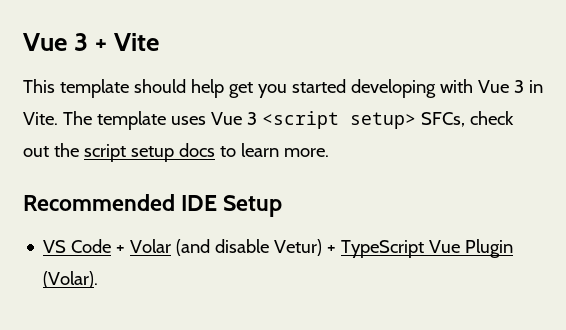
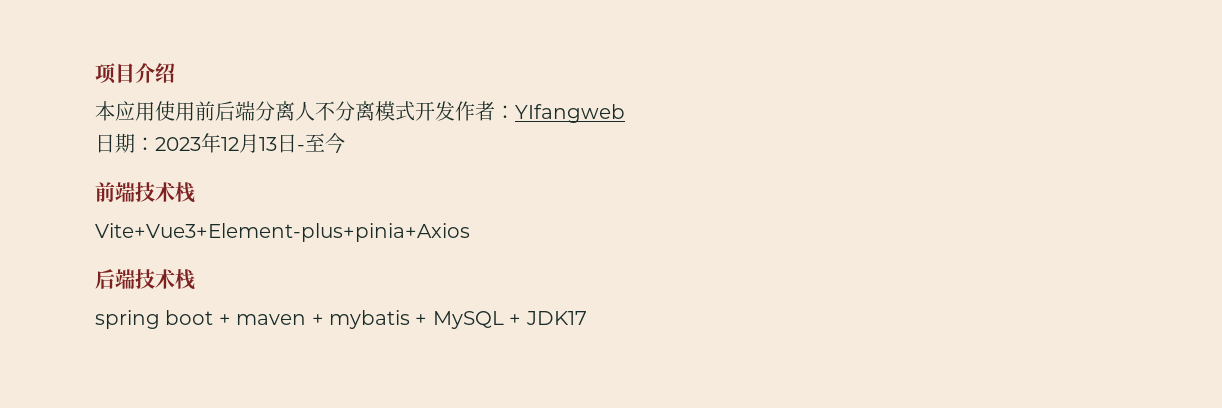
[23,33,160,51] [23,79,543,98] [23,111,514,130] [23,143,329,162] [23,194,283,217] [43,239,514,258] [43,271,99,288] Vue 3 + Vite // This template should help get you started developing with Vue 3 in Vite. The template uses Vue 3 <script setup> SFCs, check out the script setup docs to learn more. // Recommended IDE Setup // VS Code + Volar (and disable Vetur) + TypeScript Vue Plugin (Volar). -> [95,63,175,84] [95,101,625,123] [95,133,345,154] [95,182,195,203] [95,223,470,242] [95,269,195,290] [95,310,587,329] 项目介绍 // 本应用使用前后端分离人不分离模式开发作者：YIfangweb // 日期：2023年12月13日-至今 // 前端技术栈 // Vite+Vue3+Element-plus+pinia+Axios // 后端技术栈 // spring boot + maven + mybatis + MySQL + JDK17

